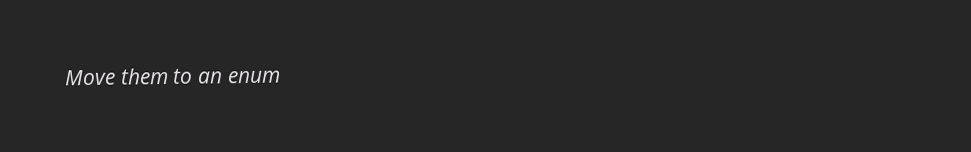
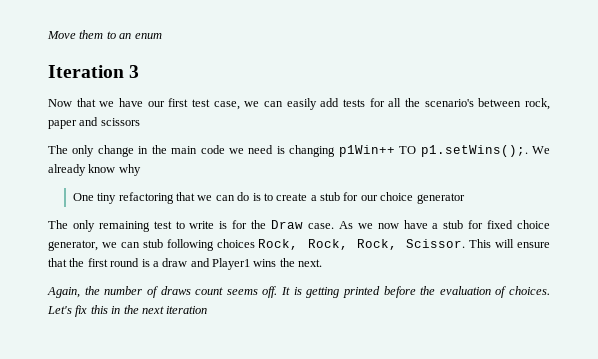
(281, 77) none -> [48,65,140,78] [48,98,551,110] [48,117,140,129] [48,145,550,157] [48,164,141,176] [72,192,465,204] [48,220,550,232] [48,239,550,251] [48,258,323,270] [47,286,550,298] [47,305,208,317] // Iteration 3 // Now that we have our first test case, we can easily add tests for all the scenario's between rock, paper and scissors // The only change in the main code we need is changing p1Win++ TO p1.setWins();. We already know why // One tiny refactoring that we can do is to create a stub for our choice generator // The only remaining test to write is for the Draw case. As we now have a stub for fixed choice generator, we can stub following choices Rock, Rock, Rock, Scissor. This will ensure that the first round is a draw and Player1 wins the next. // Again, the number of draws count seems off. It is getting printed before the evaluation of choices. Let's fix this in the next iteration

